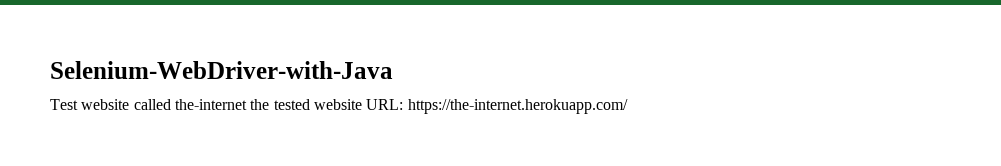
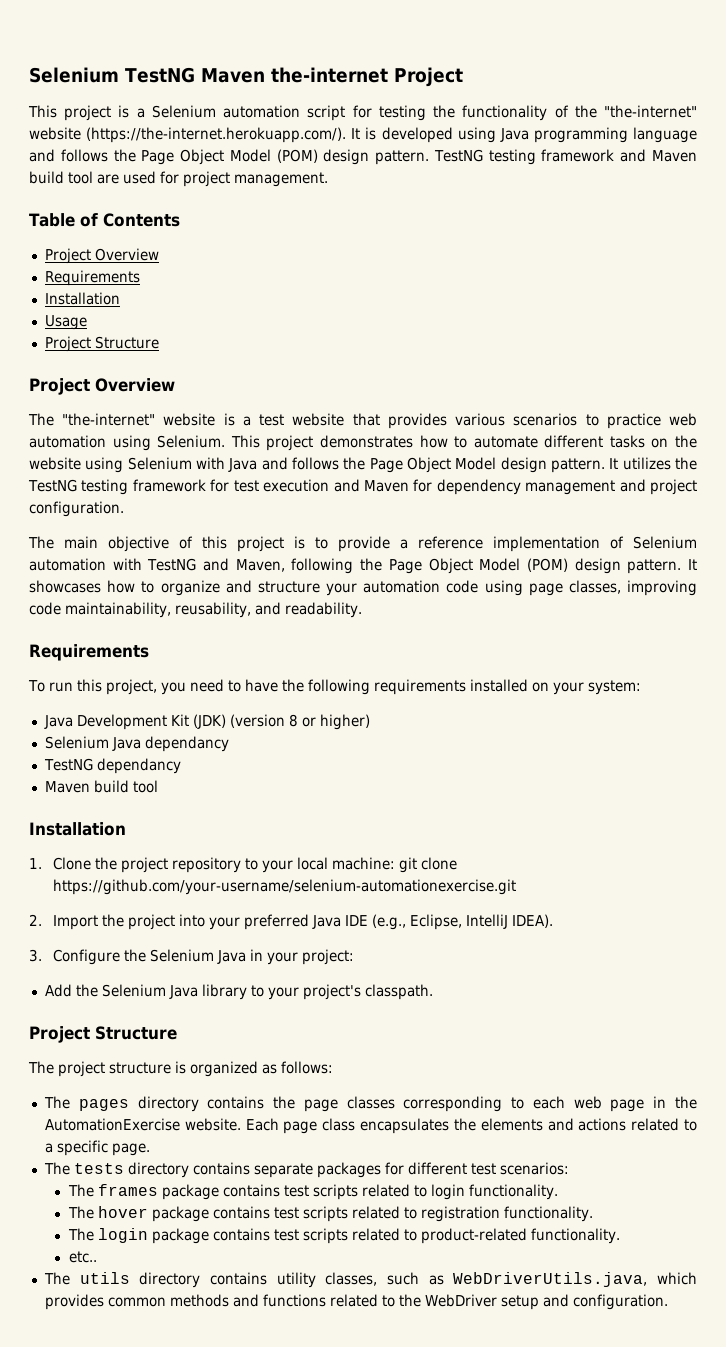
[50,61,393,79] [50,99,628,114] Selenium-WebDriver-with-Java // Test website called the-internet the tested website URL: https://the-internet.herokuapp.com/ -> [29,67,463,87] [28,105,698,121] [29,127,697,143] [29,149,697,165] [29,171,328,187] [29,213,180,227] [44,248,159,264] [44,270,140,286] [44,292,120,305] [44,315,87,330] [44,336,159,352] [29,378,175,395] [28,413,698,429] [29,435,698,451] [29,457,698,473] [28,479,697,495] [29,501,124,517] [28,536,697,552] [29,558,698,574] [29,580,697,596] [29,602,362,618] [29,644,149,661] [28,679,641,695] [43,714,370,730] [44,736,229,752] [43,758,181,774] [44,780,158,793] [29,822,126,836] [29,857,457,873] [52,879,516,895] [29,914,553,930] [29,949,354,965] [44,984,433,1000] [29,1026,177,1043] [28,1061,333,1077] [43,1096,697,1112] [44,1118,698,1134] [44,1140,150,1156] [43,1162,569,1178] [67,1184,558,1200] [67,1206,593,1222] [67,1228,620,1244] [68,1251,97,1263] [43,1272,697,1288] [44,1294,668,1310] Selenium TestNG Maven the-internet Project // This project is a Selenium automation script for testing the functionality of the "the-internet" website (https://the-internet.herokuapp.com/). It is developed using Java programming language and follows the Page Object Model (POM) design pattern. TestNG testing framework and Maven build tool are used for project management. // Table of Contents // Project Overview // Requirements // Installation // Usage // Project Structure // Project Overview // The "the-internet" website is a test website that provides various scenarios to practice web automation using Selenium. This project demonstrates how to automate different tasks on the website using Selenium with Java and follows the Page Object Model design pattern. It utilizes the TestNG testing framework for test execution and Maven for dependency management and project configuration. // The main objective of this project is to provide a reference implementation of Selenium automation with TestNG and Maven, following the Page Object Model (POM) design pattern. It showcases how to organize and structure your automation code using page classes, improving code maintainability, reusability, and readability. // Requirements // To run this project, you need to have the following requirements installed on your system: // Java Development Kit (JDK) (version 8 or higher) // Selenium Java dependancy // TestNG dependancy // Maven build tool // Installation // 1. Clone the project repository to your local machine: git clone https://github.com/your-username/selenium-automationexercise.git // 2. Import the project into your preferred Java IDE (e.g., Eclipse, IntelliJ IDEA). // 3. Configure the Selenium Java in your project: // Add the Selenium Java library to your project's classpath. // Project Structure // The project structure is organized as follows: // The pages directory contains the page classes corresponding to each web page in the AutomationExercise website. Each page class encapsulates the elements and actions related to a specific page. // The tests directory contains separate packages for different test scenarios: // The frames package contains test scripts related to login functionality. // The hover package contains test scripts related to registration functionality. // The login package contains test scripts related to product-related functionality. // etc.. // The utils directory contains utility classes, such as WebDriverUtils.java, which provides common methods and functions related to the WebDriver setup and configuration.

